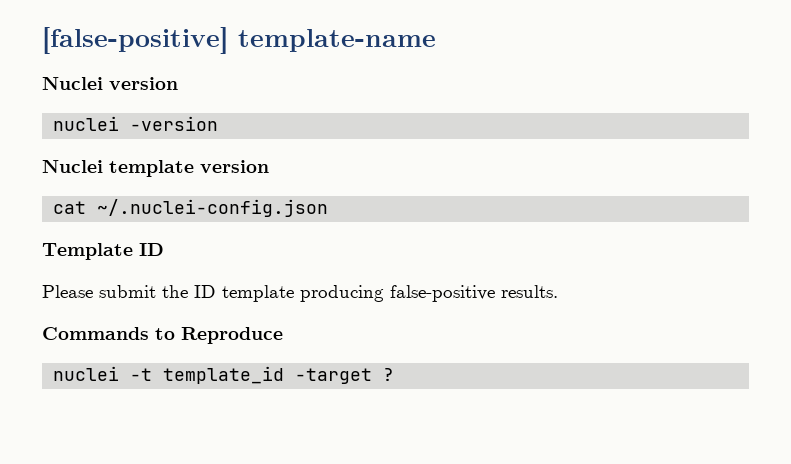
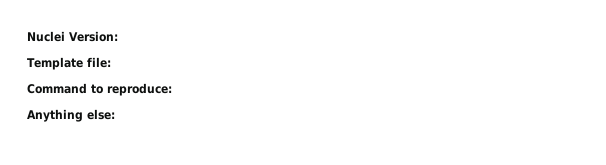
[42,27,436,54] [42,77,178,90] [53,116,219,131] [42,160,269,177] [53,199,329,217] [42,243,164,260] [42,285,558,302] [42,327,283,344] [53,366,395,384] [false-positive] template-name // Nuclei version // nuclei -version // Nuclei template version // cat ~/.nuclei-config.json // Template ID // Please submit the ID template producing false-positive results. // Commands to Reproduce // nuclei -t template_id -target ? -> [27,31,118,42] [27,57,111,70] [27,83,172,96] [27,109,115,122] Nuclei Version: // Template file: // Command to reproduce: // Anything else:

